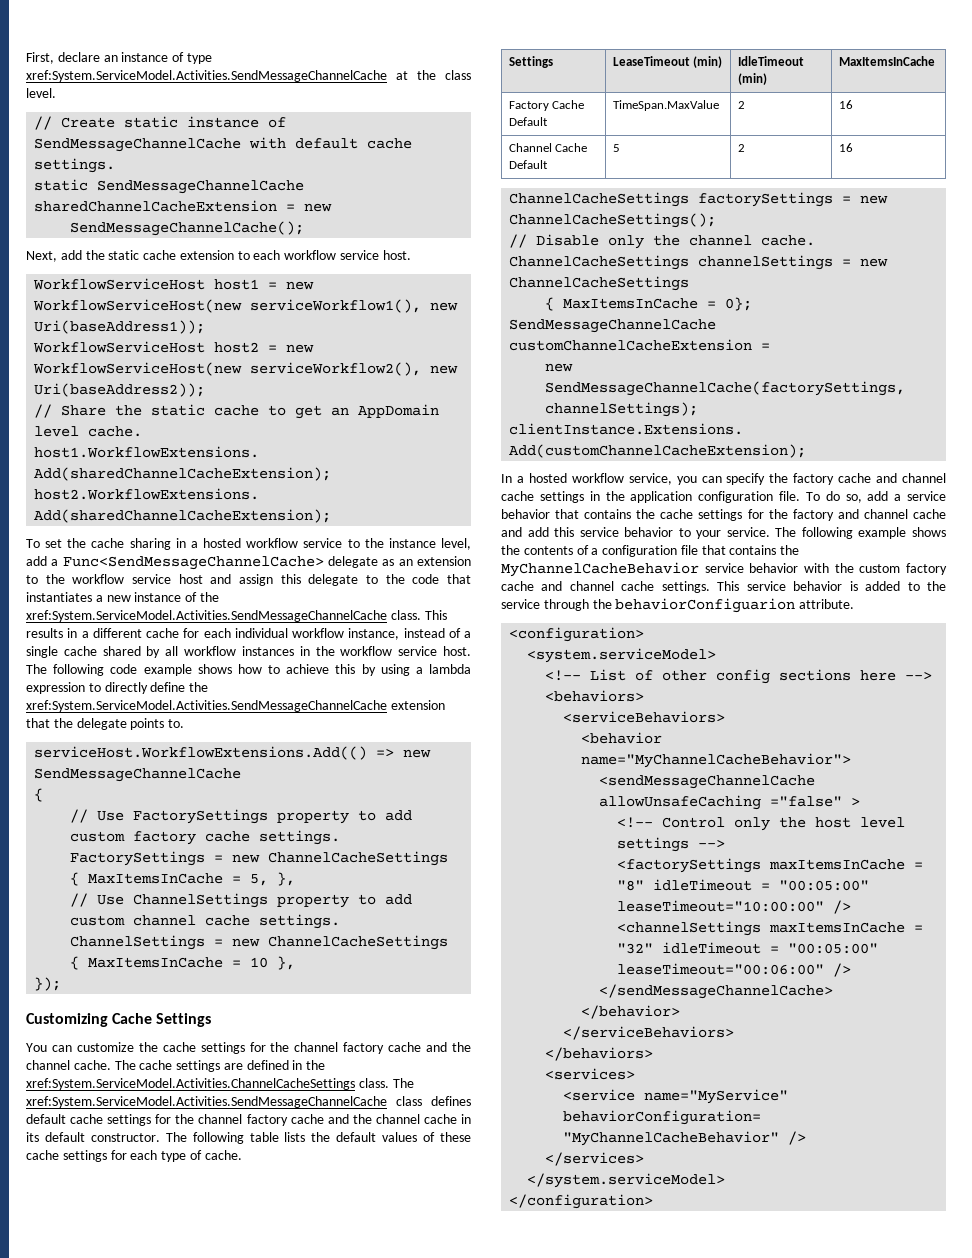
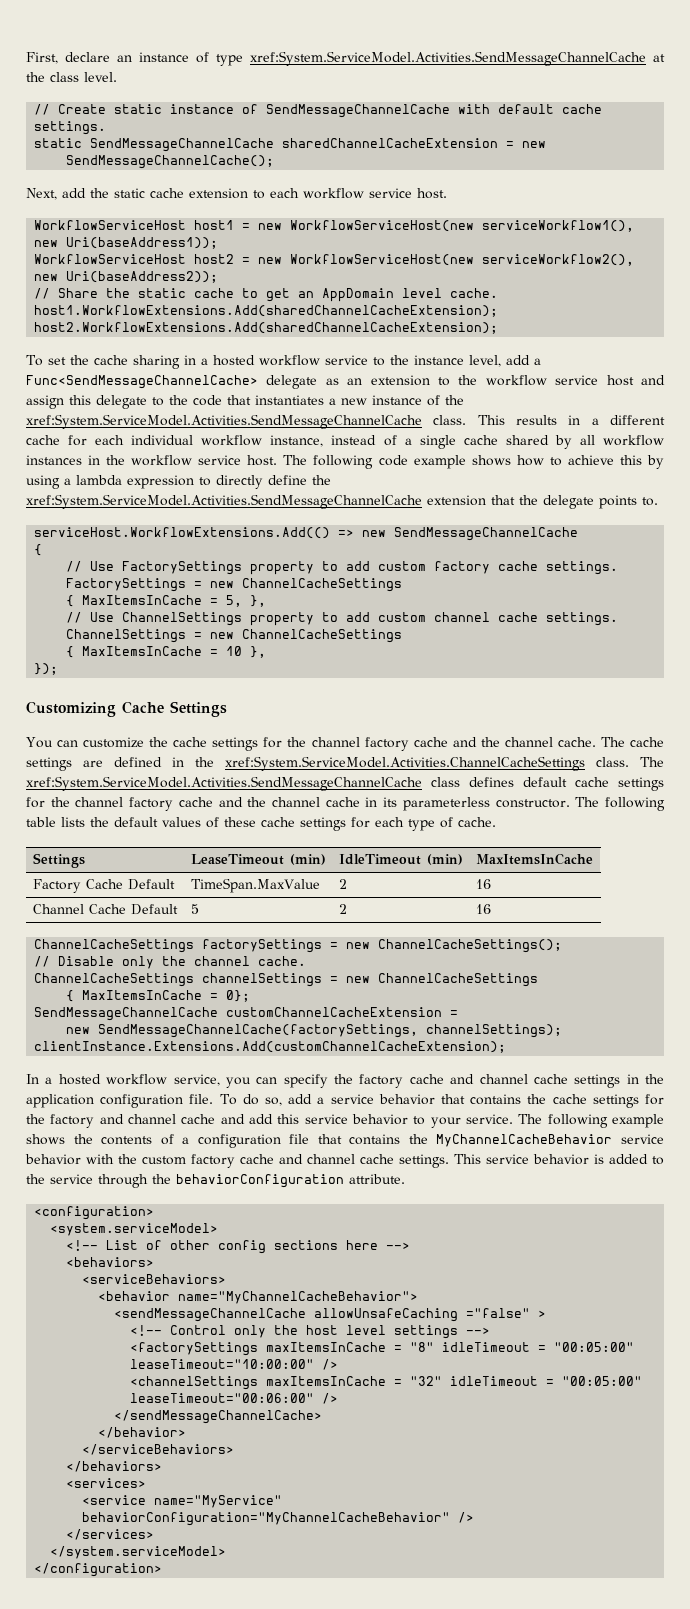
[44,1132,85,1142] default -> [402,797,490,811] parameterless
[615,598,796,613] behaviorConfiguarion -> [176,1174,344,1188] behaviorConfiguration

